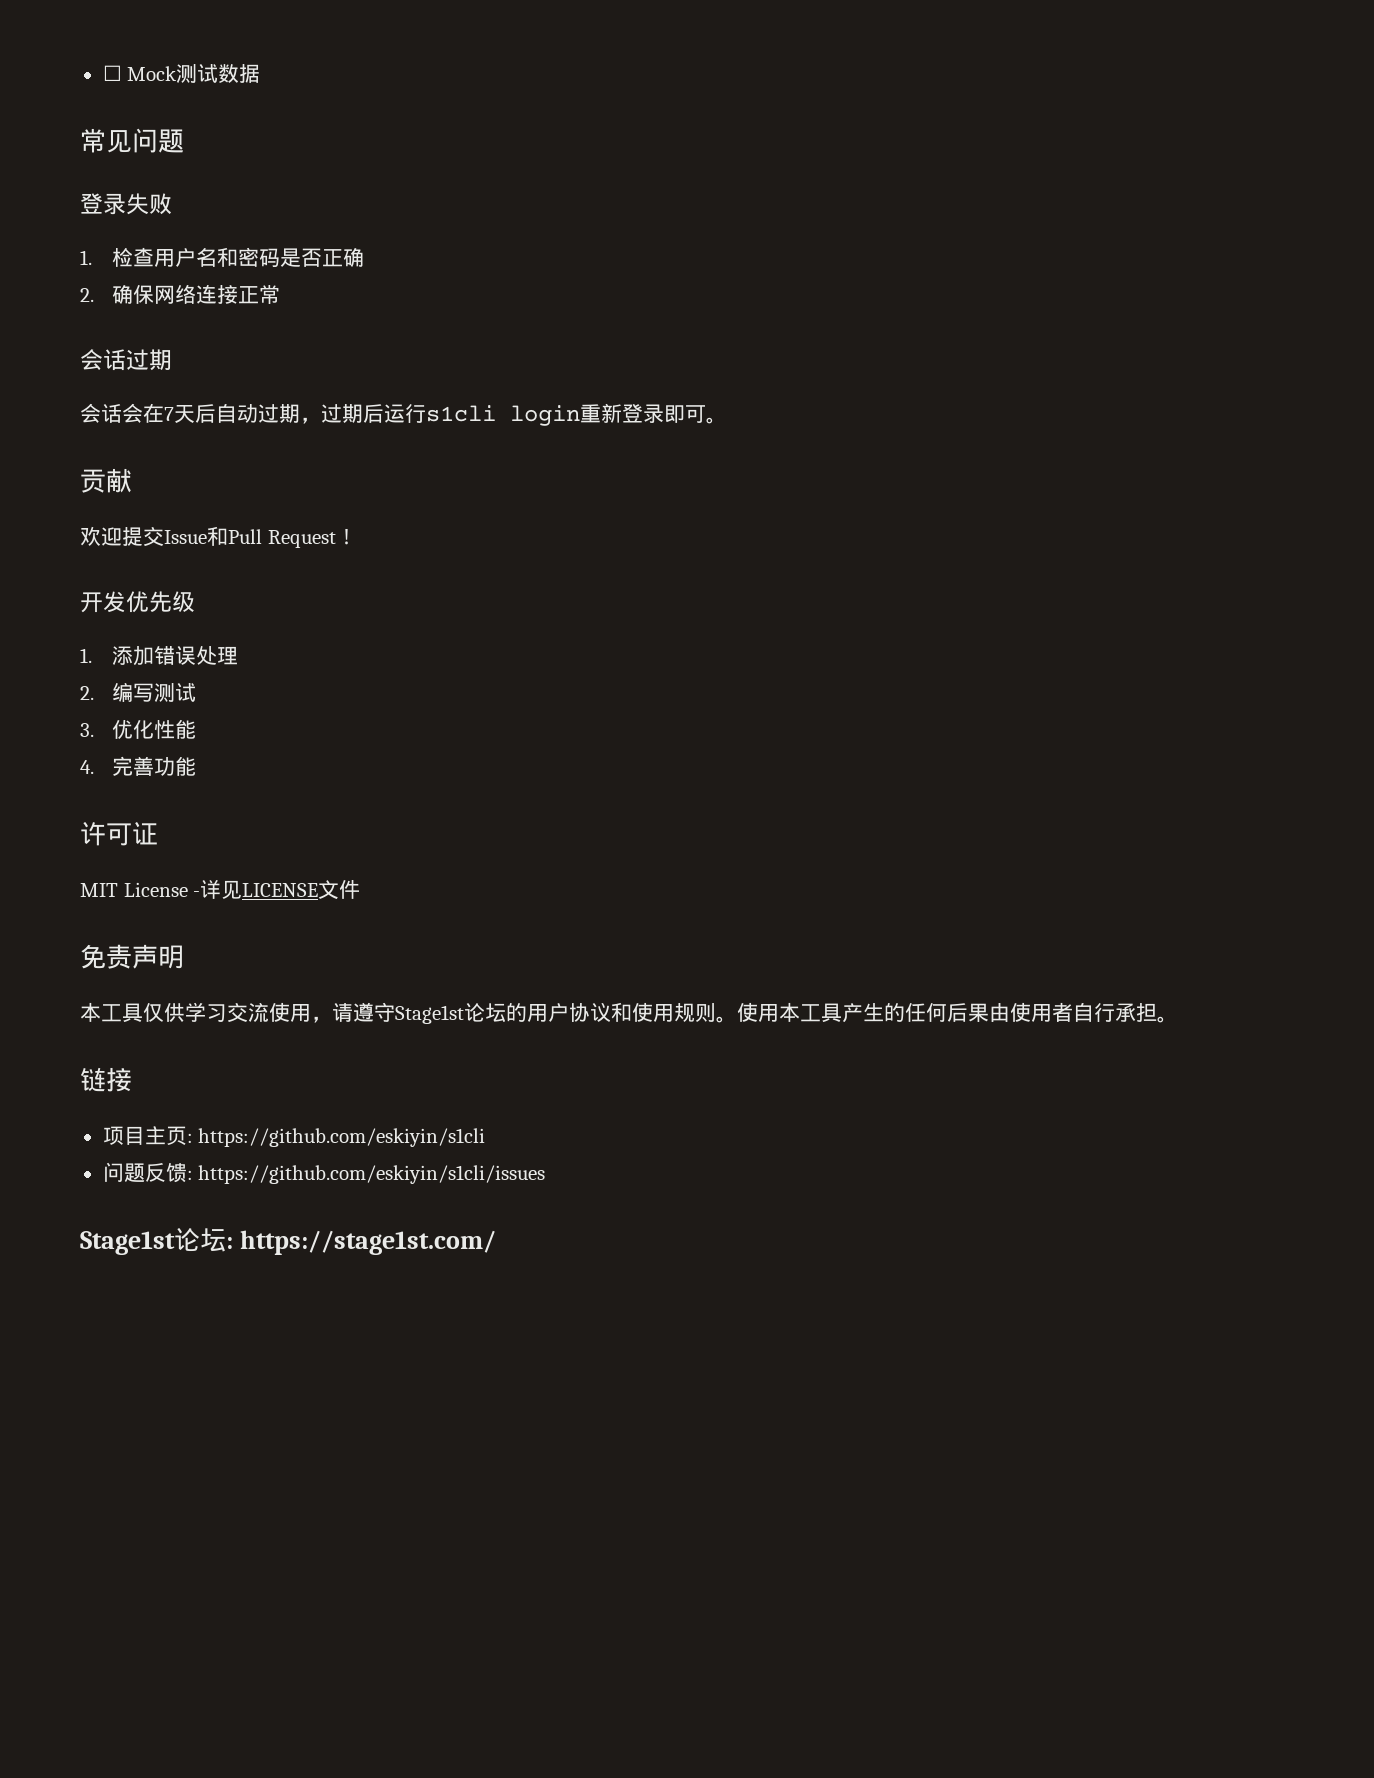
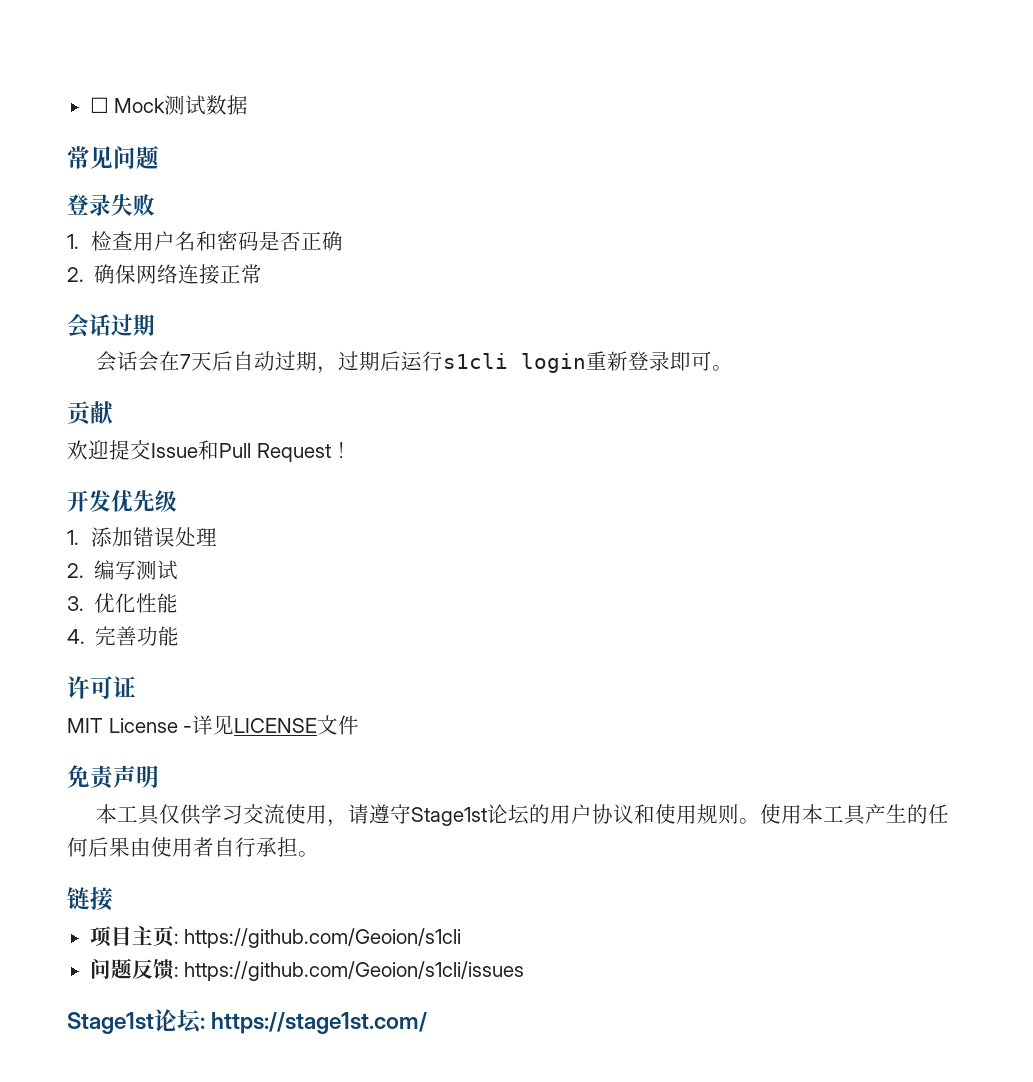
[198,1128,486,1147] https://github.com/eskiyin/s1cli -> [184,928,462,948] https://github.com/Geoion/s1cli
[198,1165,546,1184] https://github.com/eskiyin/s1cli/issues -> [184,961,525,981] https://github.com/Geoion/s1cli/issues

